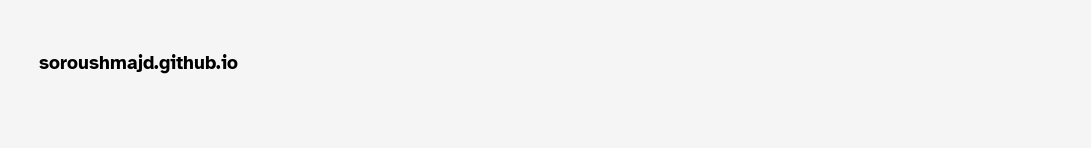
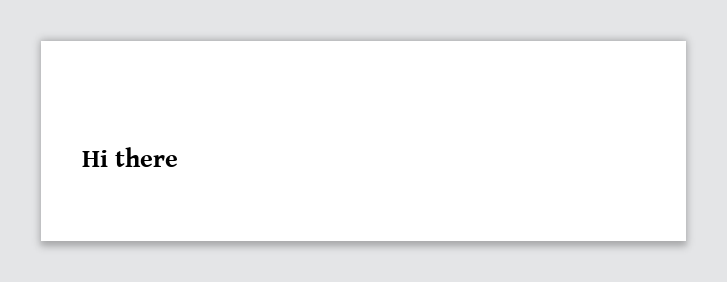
[39,54,238,74] soroushmajd.github.io -> [82,147,179,167] Hi there

